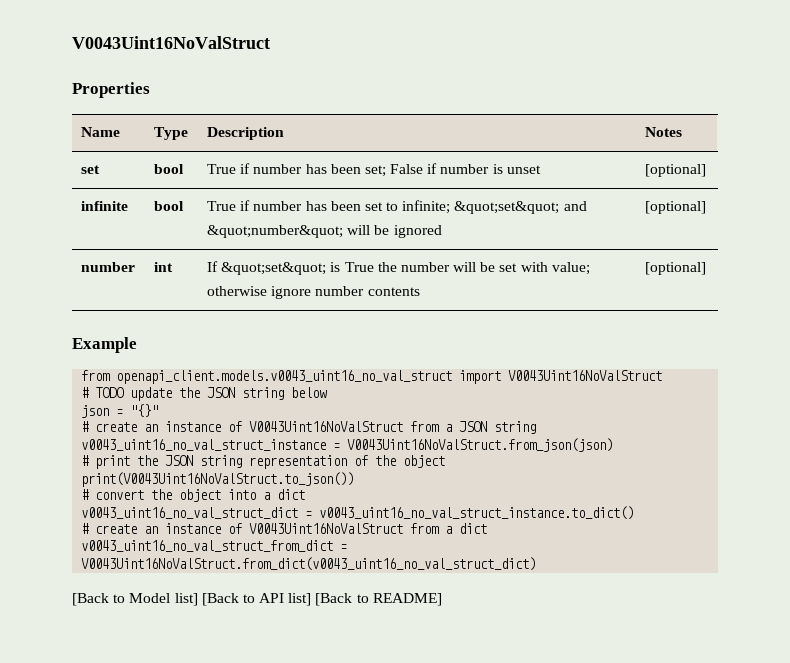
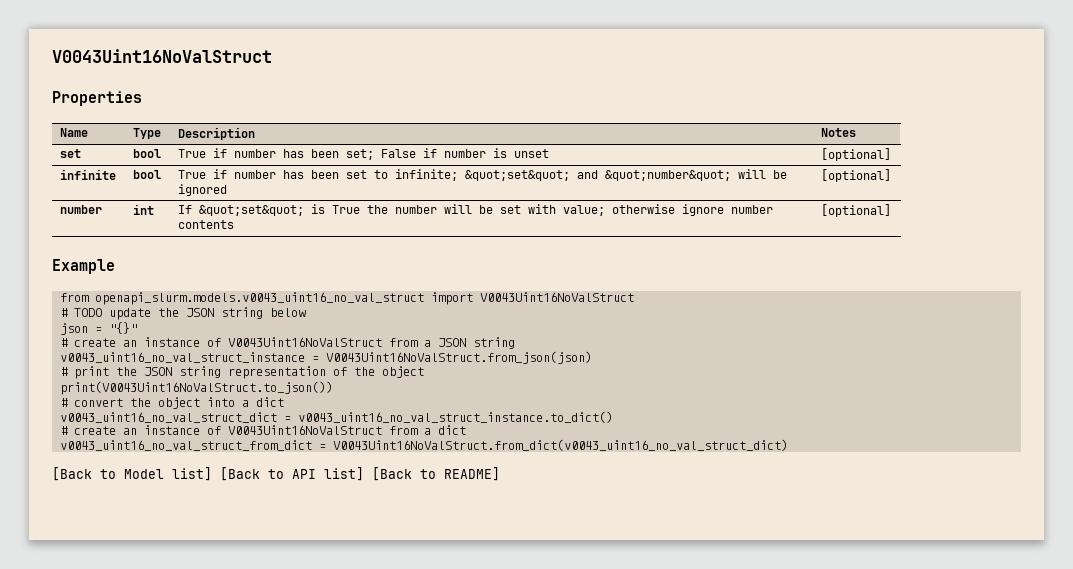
[116,370,453,384] openapi_client.models.v0043_uint16_no_val_struct -> [94,292,424,305] openapi_slurm.models.v0043_uint16_no_val_struct

